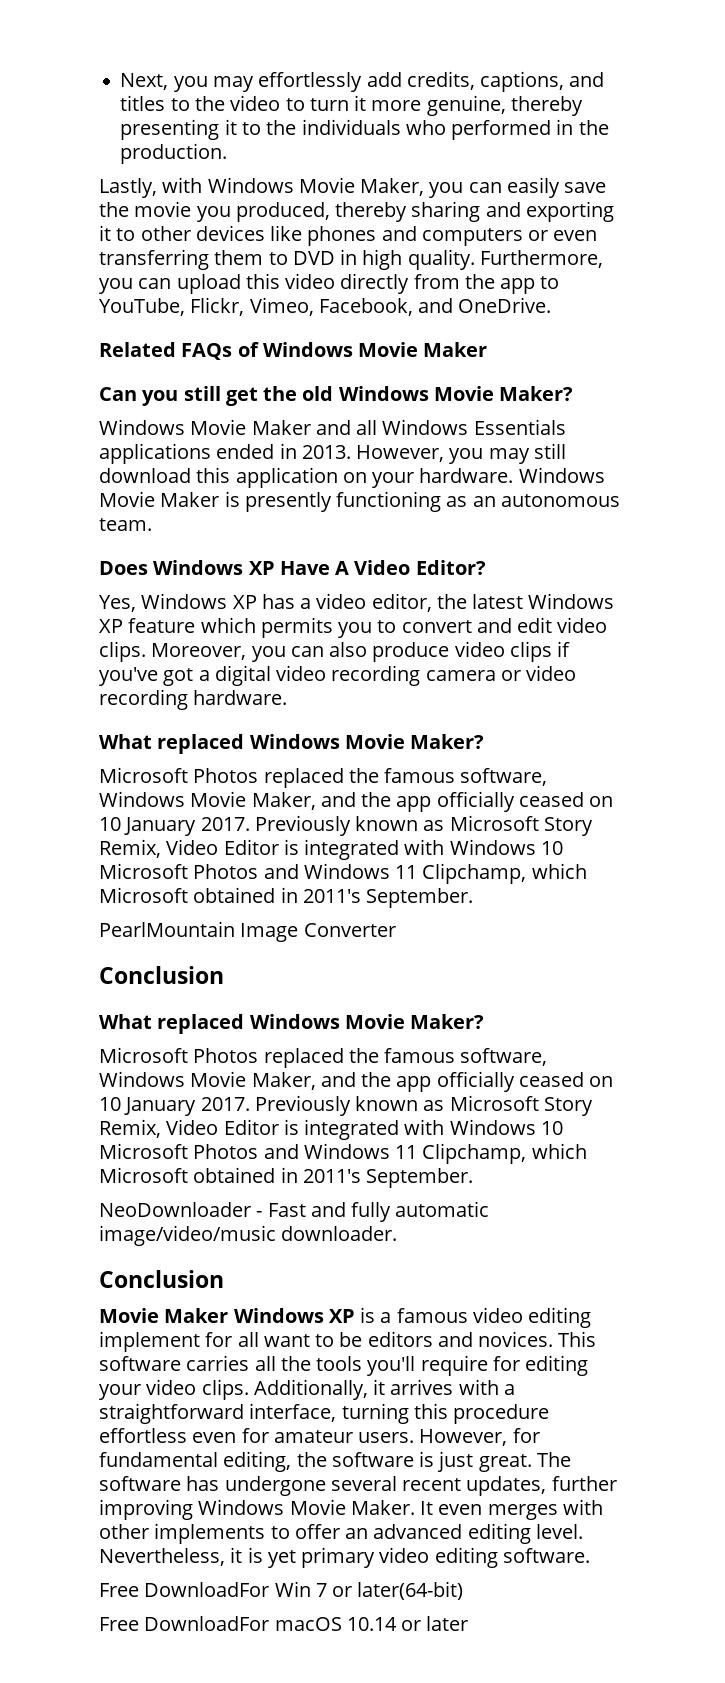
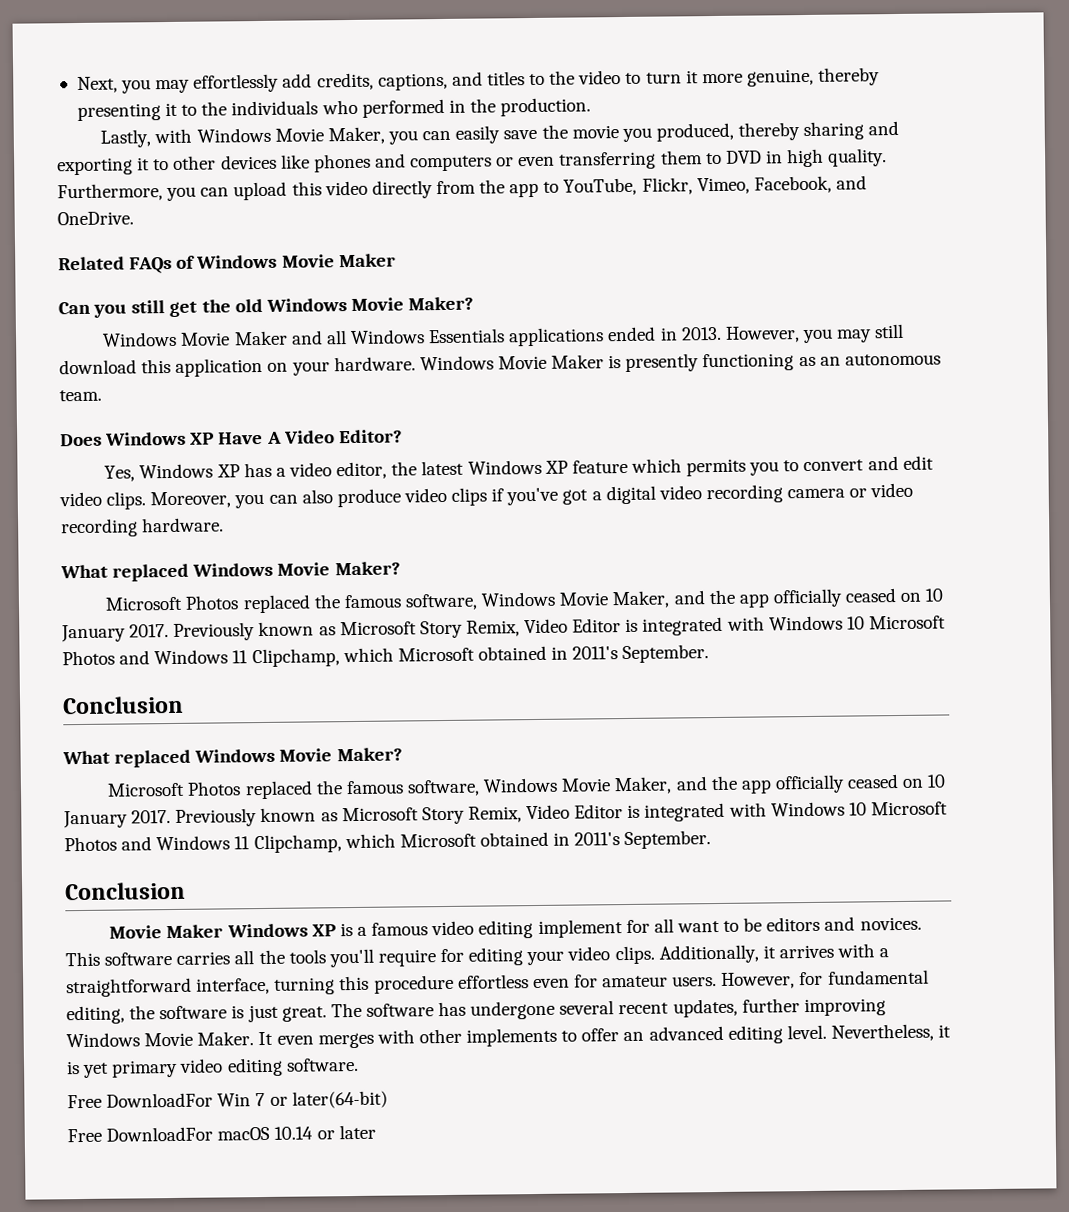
[99,921,396,942] // PearlMountain Image Converter -> (710, 654) none
[99,1201,490,1222] [99,1225,398,1246] // NeoDownloader - Fast and fully automatic image/video/music downloader. -> (712, 840) none

